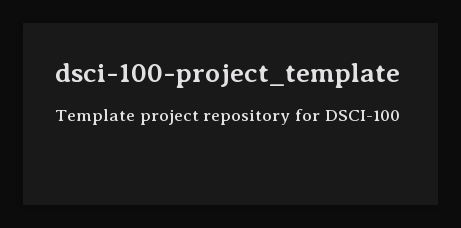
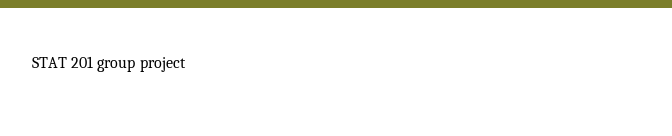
[55,63,400,88] [55,109,400,125] dsci-100-project_template // Template project repository for DSCI-100 -> [32,56,186,72] STAT 201 group project

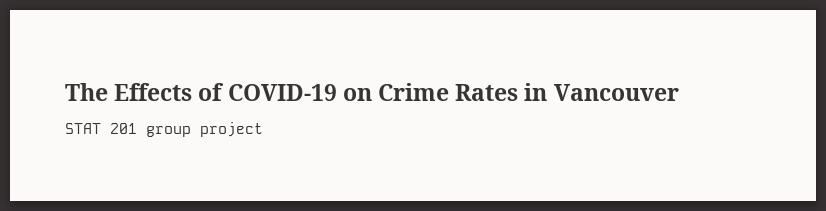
(32, 62) none -> [65,83,679,101] The Effects of COVID-19 on Crime Rates in Vancouver //

